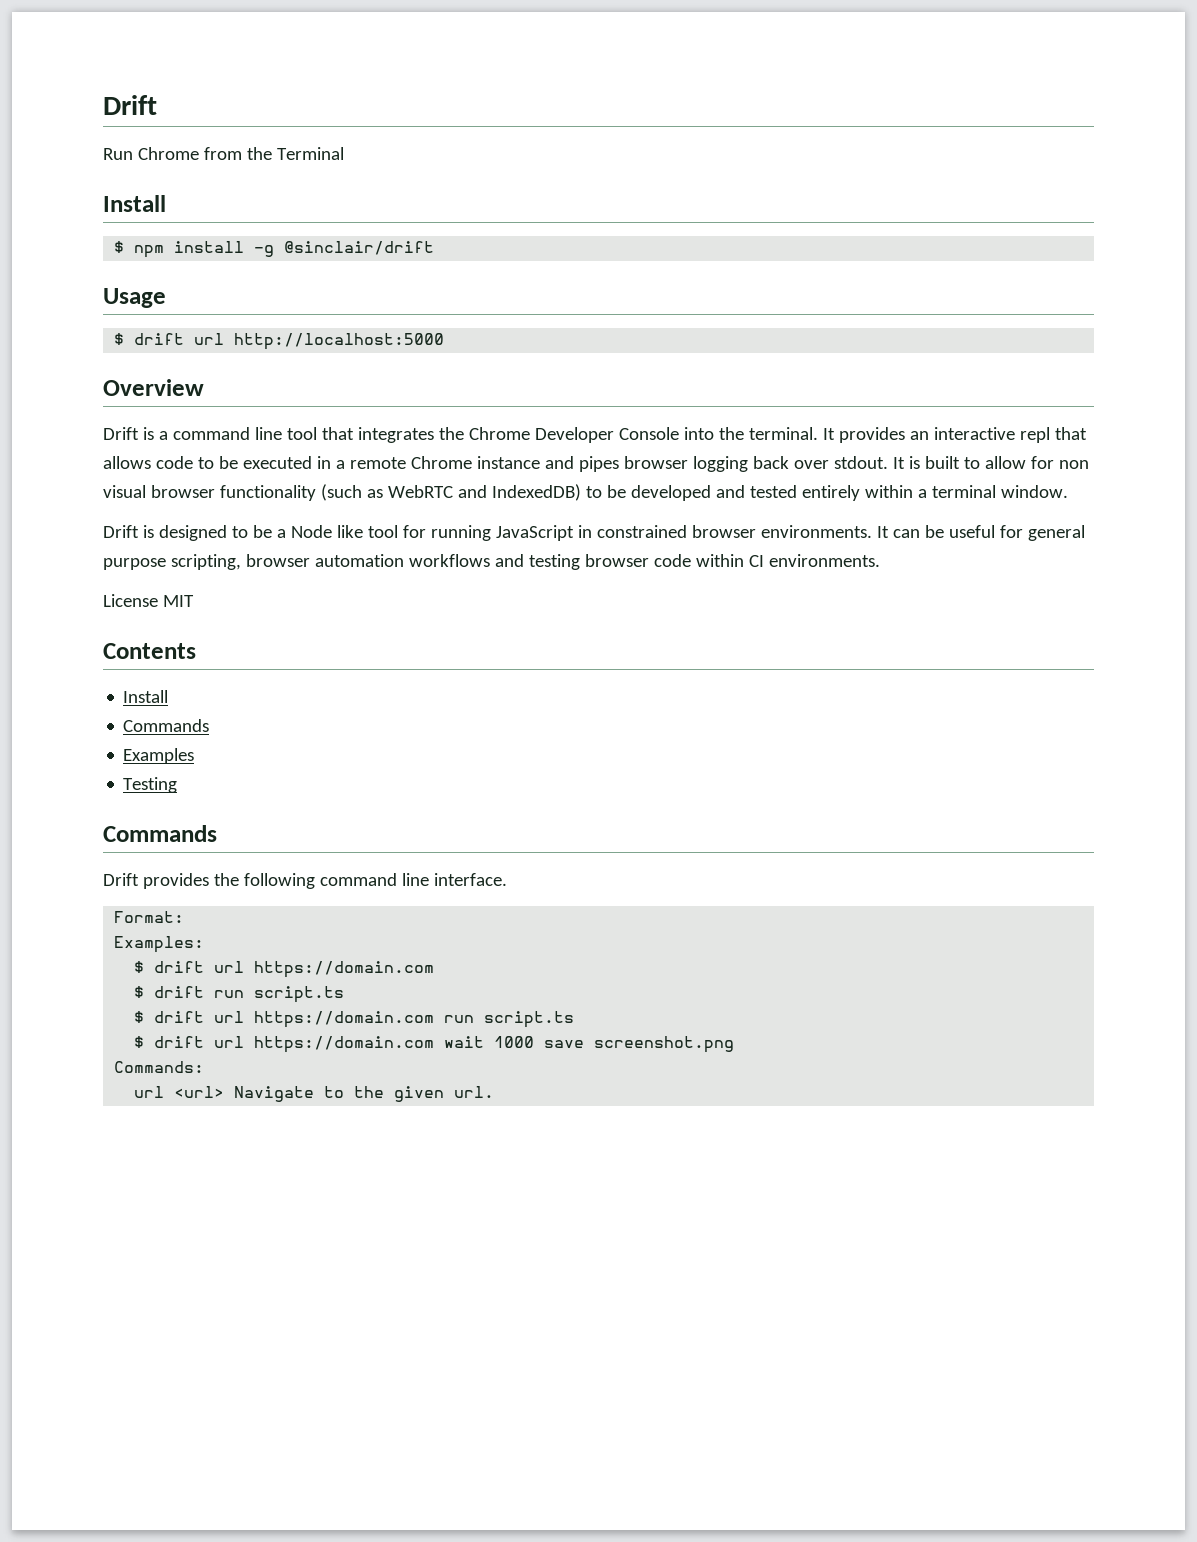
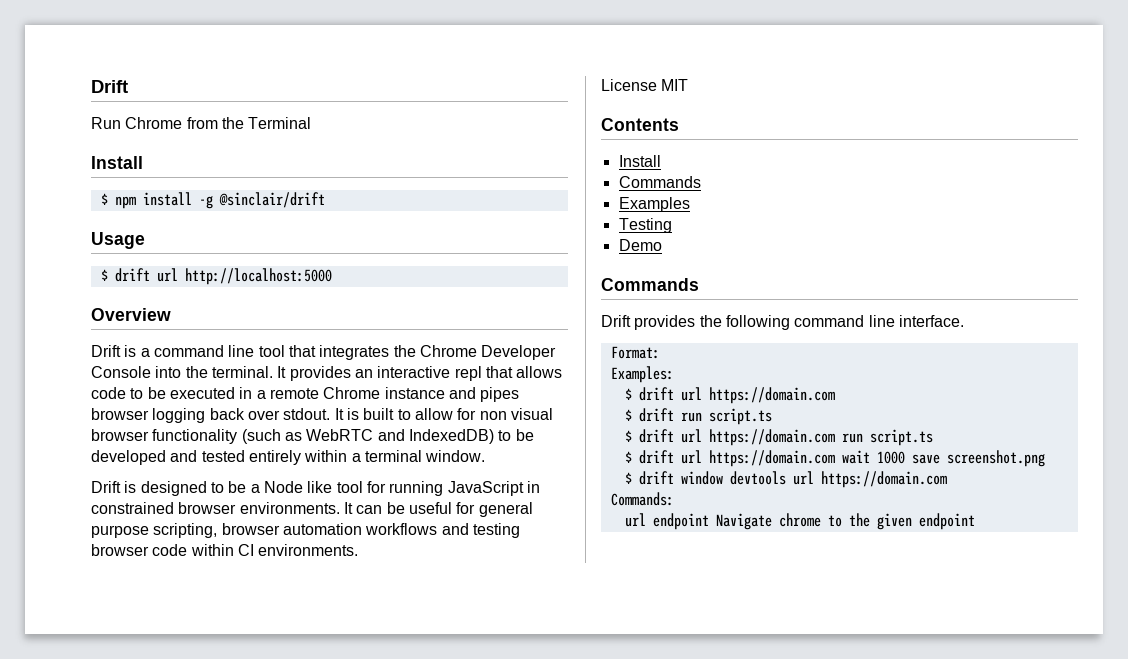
(178, 785) none -> [618,239,662,251] // Demo
(735, 1044) none -> [624,471,947,488] // $ drift window devtools url https://domain.com
[174,1086,315,1102] <url> Navigate -> [652,513,821,530] endpoint Navigate chrome
[454,1086,495,1098] url. -> [918,513,975,530] endpoint

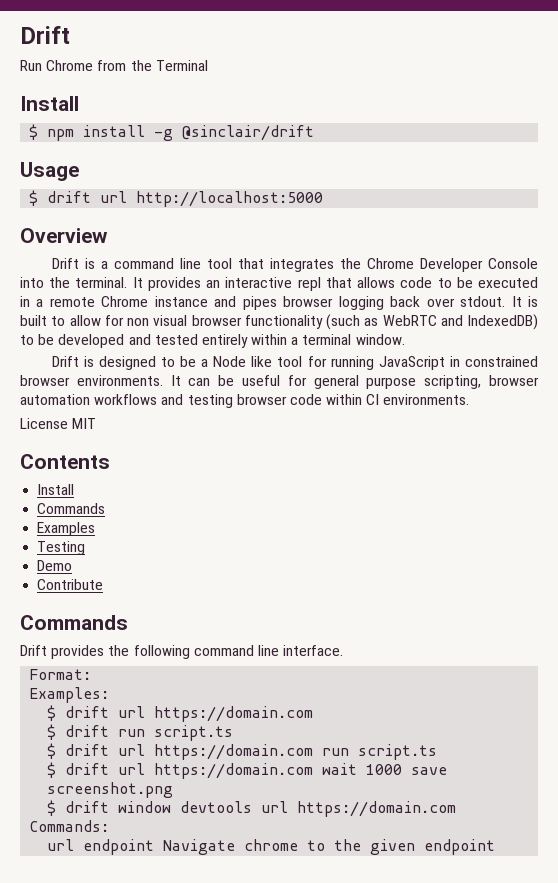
(662, 245) none -> [37,579,104,590] // Contribute

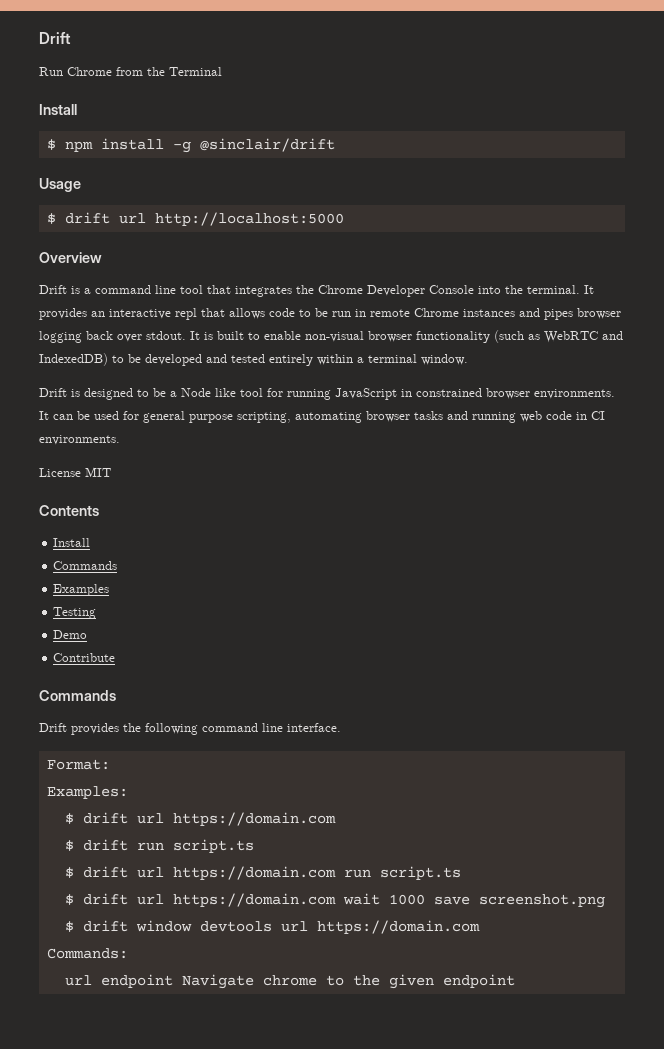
[477,277,538,288] [20,296,44,307] executed in a -> [332,309,366,317] run in
[154,296,208,307] instance -> [463,309,515,317] instances
[69,315,188,326] allow for non visual -> [264,331,364,342] enable non-visual
[242,375,281,386] useful -> [94,411,119,420] used
[489,375,540,386] [20,394,363,408] browser automation workflows and testing browser code within -> [295,411,587,423] automating browser tasks and running web code in

